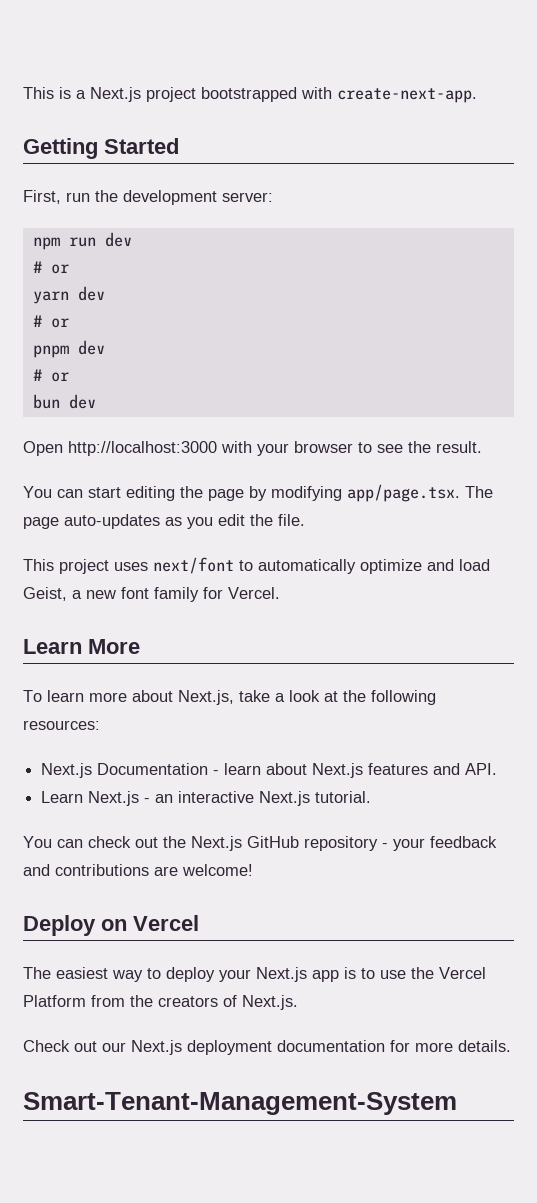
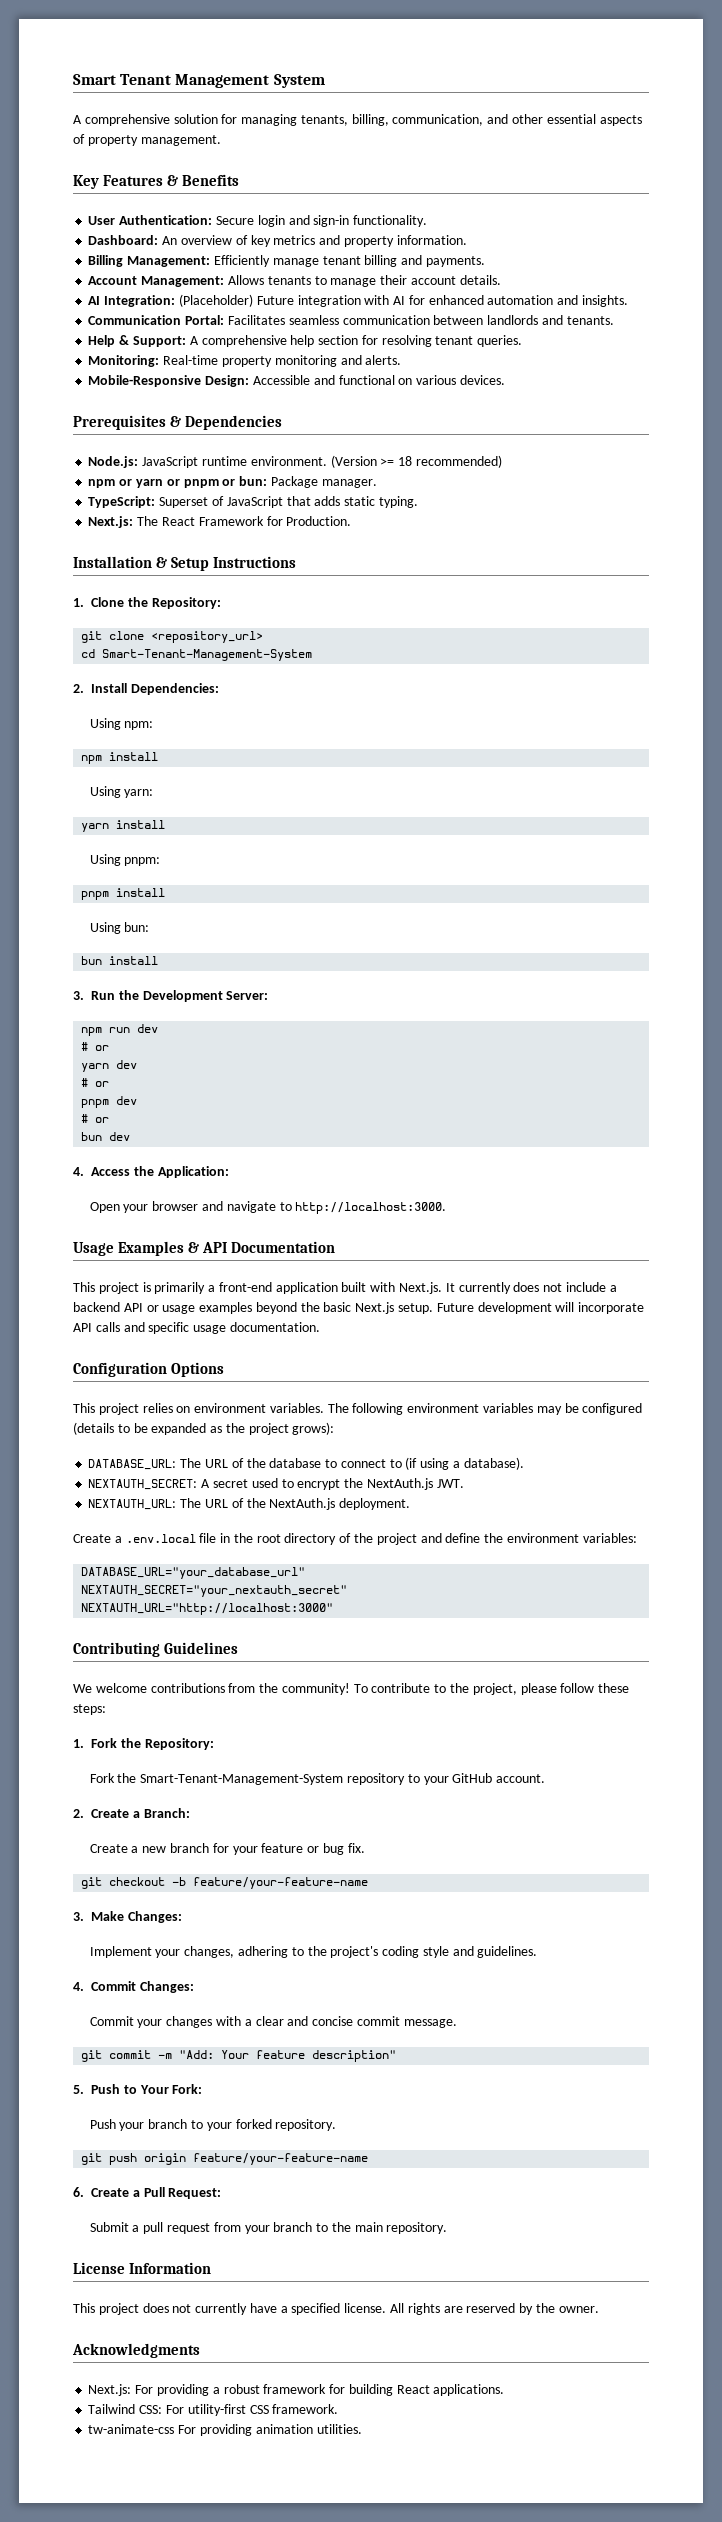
[23,87,477,103] [23,138,179,159] [23,190,273,205] This is a Next.js project bootstrapped with create-next-app. // Getting Started // First, run the development server: -> [73,74,325,88] [73,114,642,126] [73,134,221,146] [73,174,240,189] [88,215,428,227] [88,235,467,247] [88,255,485,267] [88,275,501,287] [88,294,628,307] [88,315,614,325] [88,335,523,347] [88,355,402,367] [88,375,505,387] [73,415,283,430] [88,455,502,468] [88,476,377,488] [88,496,418,508] [88,516,352,528] [73,556,297,571] [73,597,221,609] [81,631,264,643] [81,649,313,661] [73,683,219,695] [89,718,154,730] [81,752,159,764] [89,786,154,798] [81,820,166,832] [89,854,161,866] [81,888,166,900] [89,922,150,934] [81,956,159,965] [73,990,269,1002] Smart Tenant Management System // A comprehensive solution for managing tenants, billing, communication, and other essential aspects of property management. // Key Features & Benefits // User Authentication: Secure login and sign-in functionality. // Dashboard: An overview of key metrics and property information. // Billing Management: Efficiently manage tenant billing and payments. // Account Management: Allows tenants to manage their account details. // AI Integration: (Placeholder) Future integration with AI for enhanced automation and insights. // Communication Portal: Facilitates seamless communication between landlords and tenants. // Help & Support: A comprehensive help section for resolving tenant queries. // Monitoring: Real-time property monitoring and alerts. // Mobile-Responsive Design: Accessible and functional on various devices. // Prerequisites & Dependencies // Node.js: JavaScript runtime environment. (Version >= 18 recommended) // npm or yarn or pnpm or bun: Package manager. // TypeScript: Superset of JavaScript that adds static typing. // Next.js: The React Framework for Production. // Installation & Setup Instructions // 1. Clone the Repository: // git clone <repository_url> // cd Smart-Tenant-Management-System // 2. Install Dependencies: // Using npm: // npm install // Using yarn: // yarn install // Using pnpm: // pnpm install // Using bun: // bun install // 3. Run the Development Server:
[23,441,482,456] [23,484,493,502] [23,514,305,529] [23,557,490,574] [23,587,280,602] [23,639,140,654] [23,690,436,705] [23,720,100,730] [41,763,498,778] [41,791,372,806] [23,836,497,851] [23,864,253,876] [23,915,199,936] [23,967,486,982] [23,995,298,1010] [23,1040,511,1055] [23,1092,457,1115] Open http://localhost:3000 with your browser to see the result. // You can start editing the page by modifying app/page.tsx. The page auto-updates as you edit the file. // This project uses next/font to automatically optimize and load Geist, a new font family for Vercel. // Learn More // To learn more about Next.js, take a look at the following resources: // Next.js Documentation - learn about Next.js features and API. // Learn Next.js - an interactive Next.js tutorial. // You can check out the Next.js GitHub repository - your feedback and contributions are welcome! // Deploy on Vercel // The easiest way to deploy your Next.js app is to use the Vercel Platform from the creators of Next.js. // Check out our Next.js deployment documentation for more details. // Smart-Tenant-Management-System -> [73,1166,229,1178] [89,1201,447,1214] [73,1241,336,1256] [73,1282,617,1294] [73,1302,645,1314] [73,1322,320,1334] [73,1362,225,1377] [73,1403,643,1415] [73,1422,335,1435] [88,1457,524,1470] [88,1478,464,1490] [88,1498,411,1510] [73,1533,637,1545] [81,1567,306,1579] [81,1585,348,1597] [81,1603,334,1615] [73,1642,239,1657] [73,1683,630,1695] [73,1704,106,1715] [73,1738,214,1750] [89,1773,546,1785] [73,1808,190,1818] [89,1843,365,1855] [81,1877,369,1889] [73,1911,182,1923] [89,1946,538,1958] [73,1981,194,1993] [89,2016,457,2028] [81,2050,397,2062] [73,2084,203,2094] [89,2119,337,2131] [81,2153,369,2165] [73,2187,222,2199] [89,2222,448,2234] [73,2262,212,2274] [73,2303,599,2315] [72,2343,200,2358] [88,2384,505,2396] [88,2404,339,2416] [88,2424,362,2436] 4. Access the Application: // Open your browser and navigate to http://localhost:3000. // Usage Examples & API Documentation // This project is primarily a front-end application built with Next.js. It currently does not include a backend API or usage examples beyond the basic Next.js setup. Future development will incorporate API calls and specific usage documentation. // Configuration Options // This project relies on environment variables. The following environment variables may be configured (details to be expanded as the project grows): // DATABASE_URL: The URL of the database to connect to (if using a database). // NEXTAUTH_SECRET: A secret used to encrypt the NextAuth.js JWT. // NEXTAUTH_URL: The URL of the NextAuth.js deployment. // Create a .env.local file in the root directory of the project and define the environment variables: // DATABASE_URL="your_database_url" // NEXTAUTH_SECRET="your_nextauth_secret" // NEXTAUTH_URL="http://localhost:3000" // Contributing Guidelines // We welcome contributions from the community! To contribute to the project, please follow these steps: // 1. Fork the Repository: // Fork the Smart-Tenant-Management-System repository to your GitHub account. // 2. Create a Branch: // Create a new branch for your feature or bug fix. // git checkout -b feature/your-feature-name // 3. Make Changes: // Implement your changes, adhering to the project's coding style and guidelines. // 4. Commit Changes: // Commit your changes with a clear and concise commit message. // git commit -m "Add: Your feature description" // 5. Push to Your Fork: // Push your branch to your forked repository. // git push origin feature/your-feature-name // 6. Create a Pull Request: // Submit a pull request from your branch to the main repository. // License Information // This project does not currently have a specified license. All rights are reserved by the owner. // Acknowledgments // Next.js: For providing a robust framework for building React applications. // Tailwind CSS: For utility-first CSS framework. // tw-animate-css For providing animation utilities.

